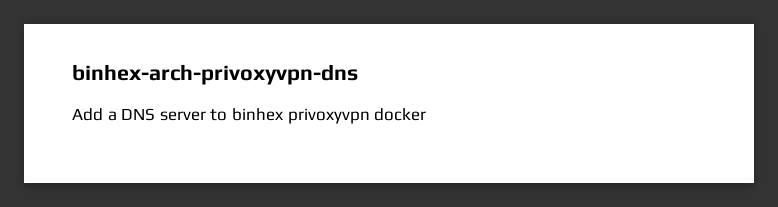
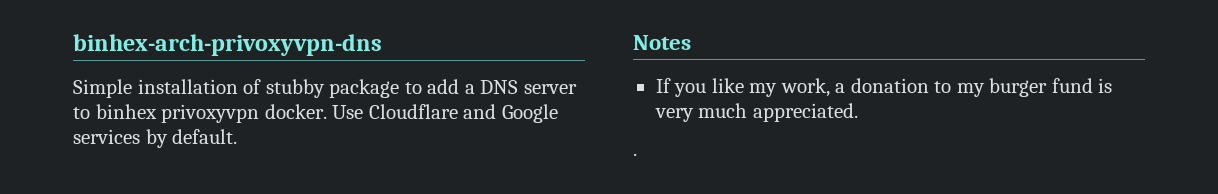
[72,108,103,121] Add -> [73,79,460,98] Simple installation of stubby package to add
[374,108,427,121] docker -> [264,104,558,123] [73,129,238,148] [633,35,691,50] [655,78,1113,97] [654,103,858,122] [633,153,637,156] docker. Use Cloudflare and Google services by default. // Notes // If you like my work, a donation to my burger fund is very much appreciated. // .

